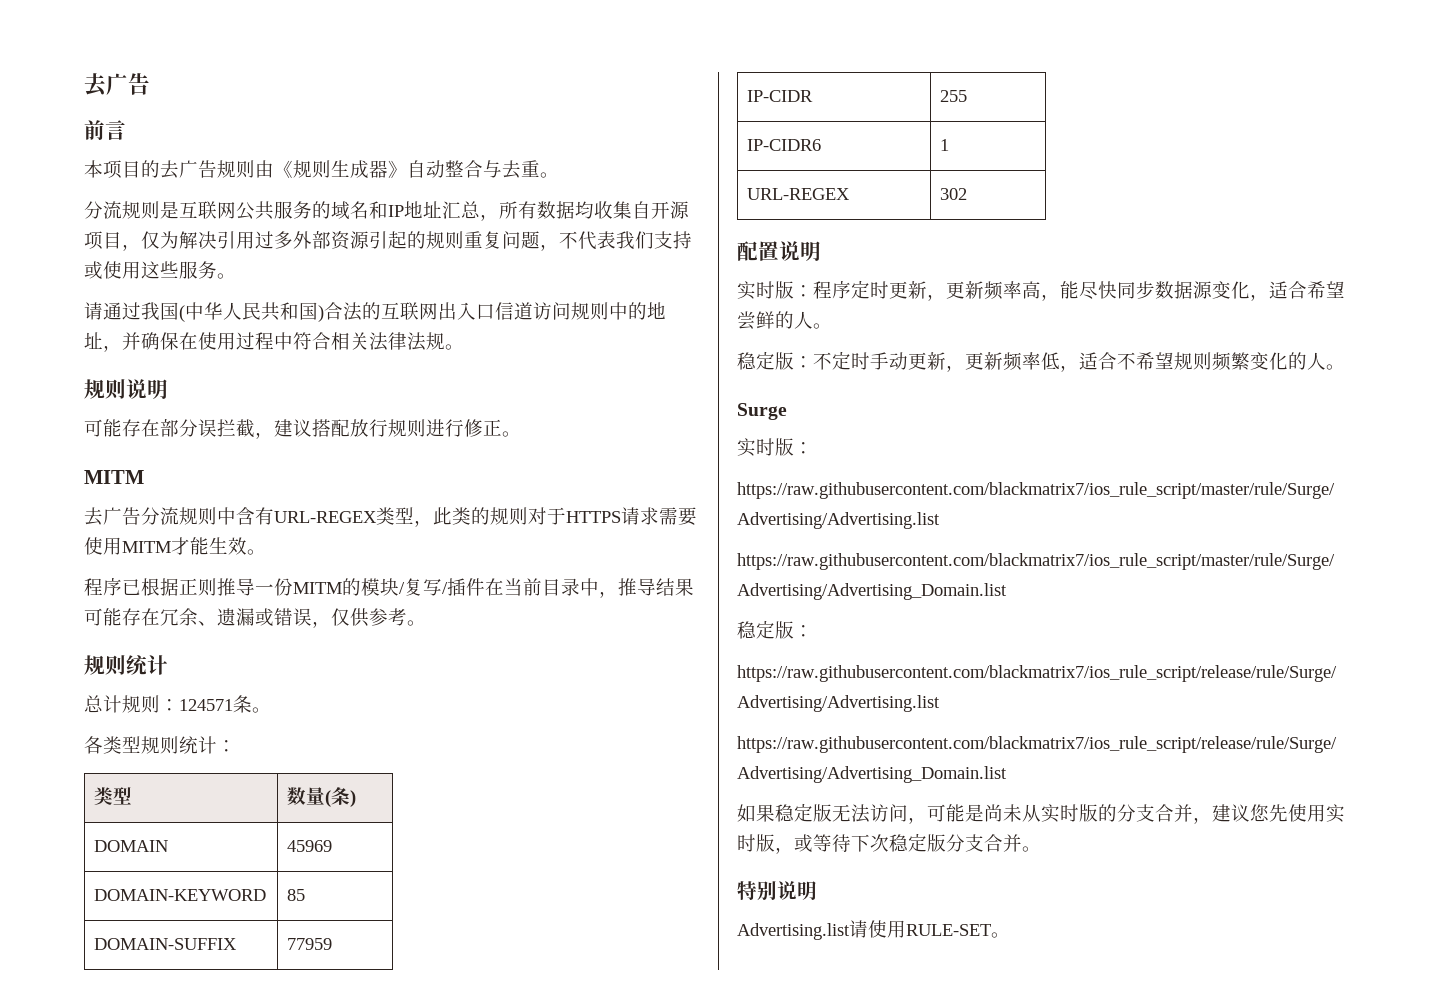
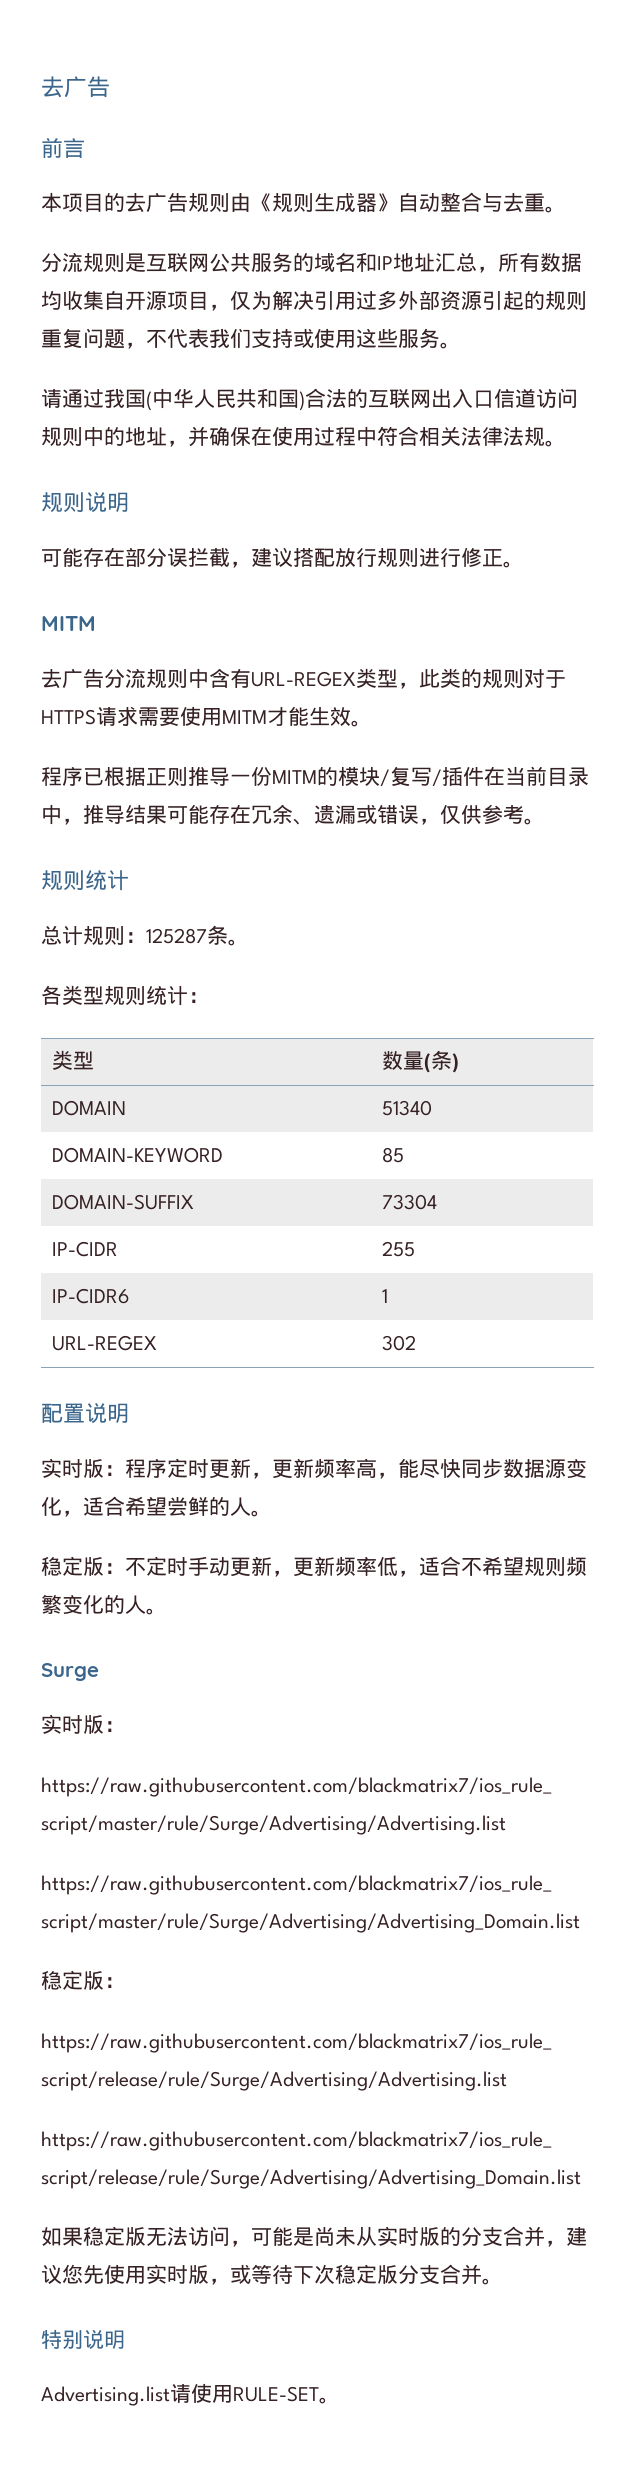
[179,699,233,711] 124571 -> [146,928,207,944] 125287
[287,840,333,852] 45969 -> [382,1100,433,1116] 51340
[287,938,333,950] 77959 -> [382,1194,438,1210] 73304

